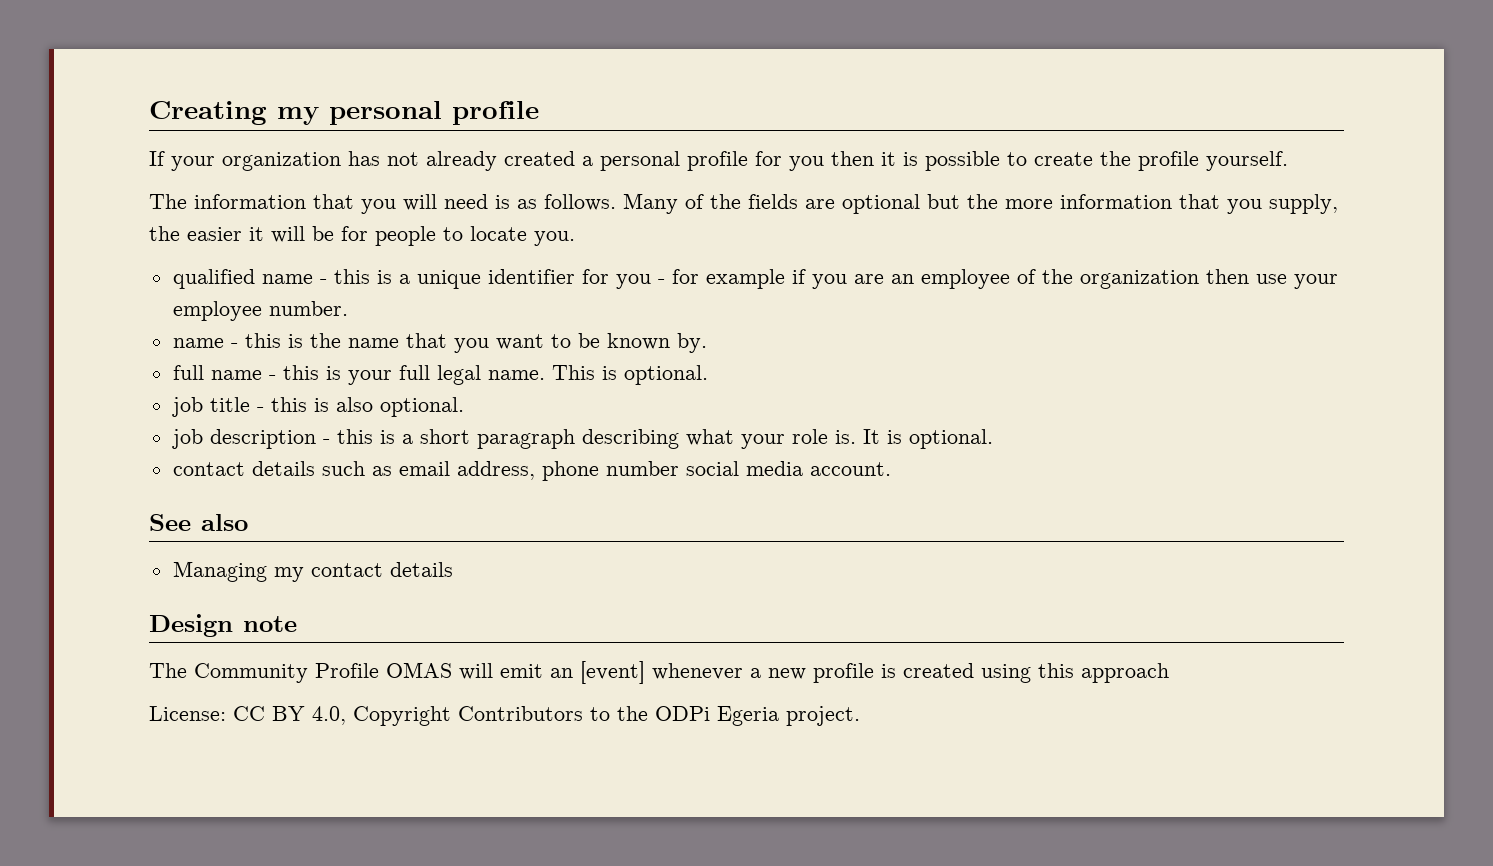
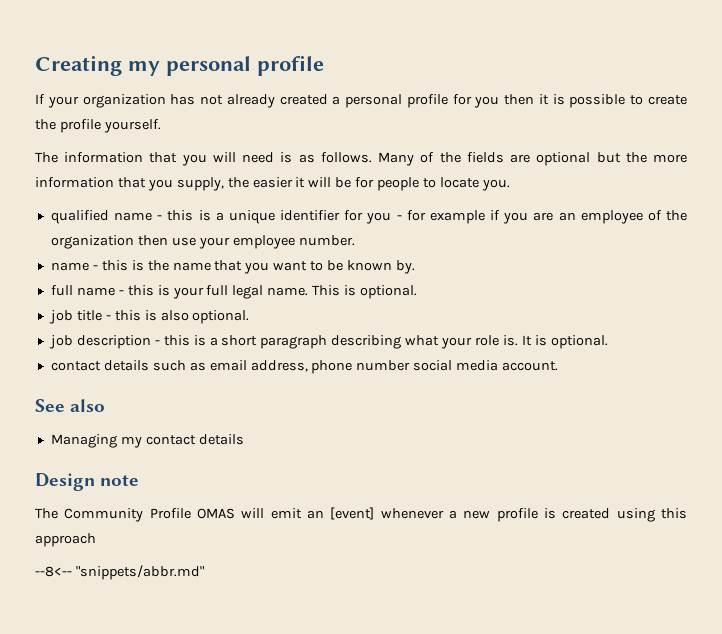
[149,706,860,726] License: CC BY 4.0, Copyright Contributors to the ODPi Egeria project. -> [35,565,204,580] --8<-- "snippets/abbr.md"

